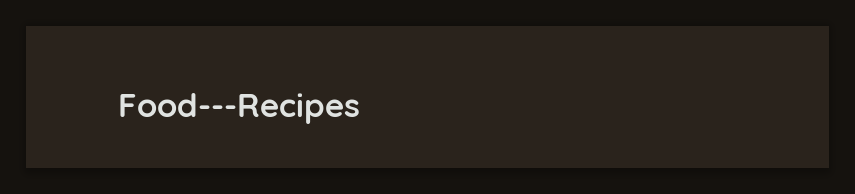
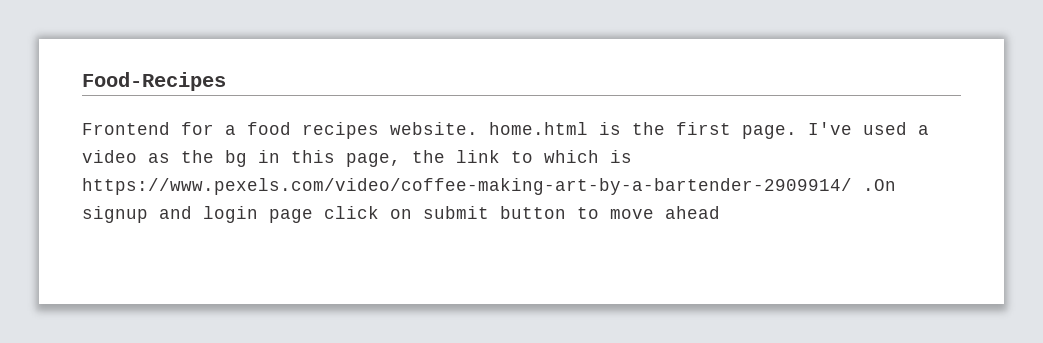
[118,93,360,124] Food---Recipes -> [82,72,226,91] [82,122,929,139] [82,150,632,167] [82,178,896,195] [82,206,720,223] Food-Recipes // Frontend for a food recipes website. home.html is the first page. I've used a video as the bg in this page, the link to which is https://www.pexels.com/video/coffee-making-art-by-a-bartender-2909914/ .On signup and login page click on submit button to move ahead

